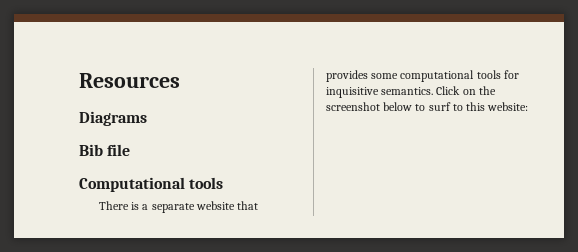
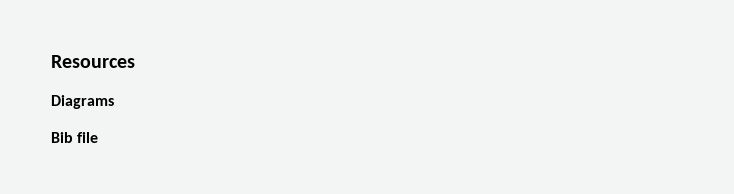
[79,177,224,192] [98,201,259,213] [326,70,519,82] [326,86,496,98] [326,102,529,111] // Computational tools // There is a separate website that provides some computational tools for inquisitive semantics. Click on the screenshot below to surf to this website: -> (99, 137) none

